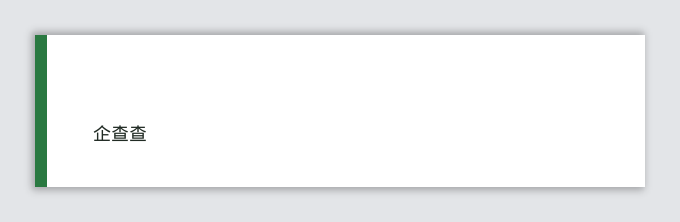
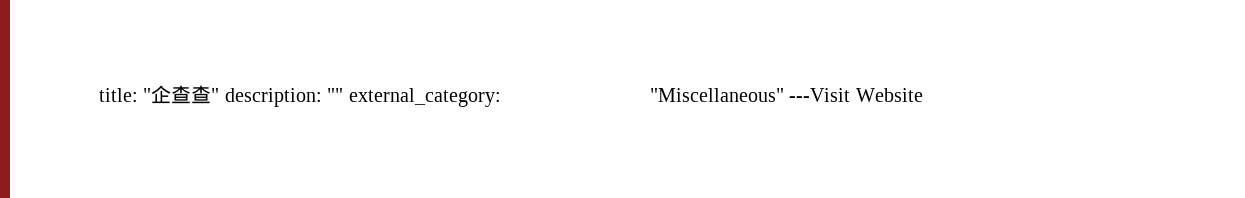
[93,125,147,142] 企查查 -> [99,85,923,107] title: "企查查" description: "" external_category: "Miscellaneous" ---Visit Website

